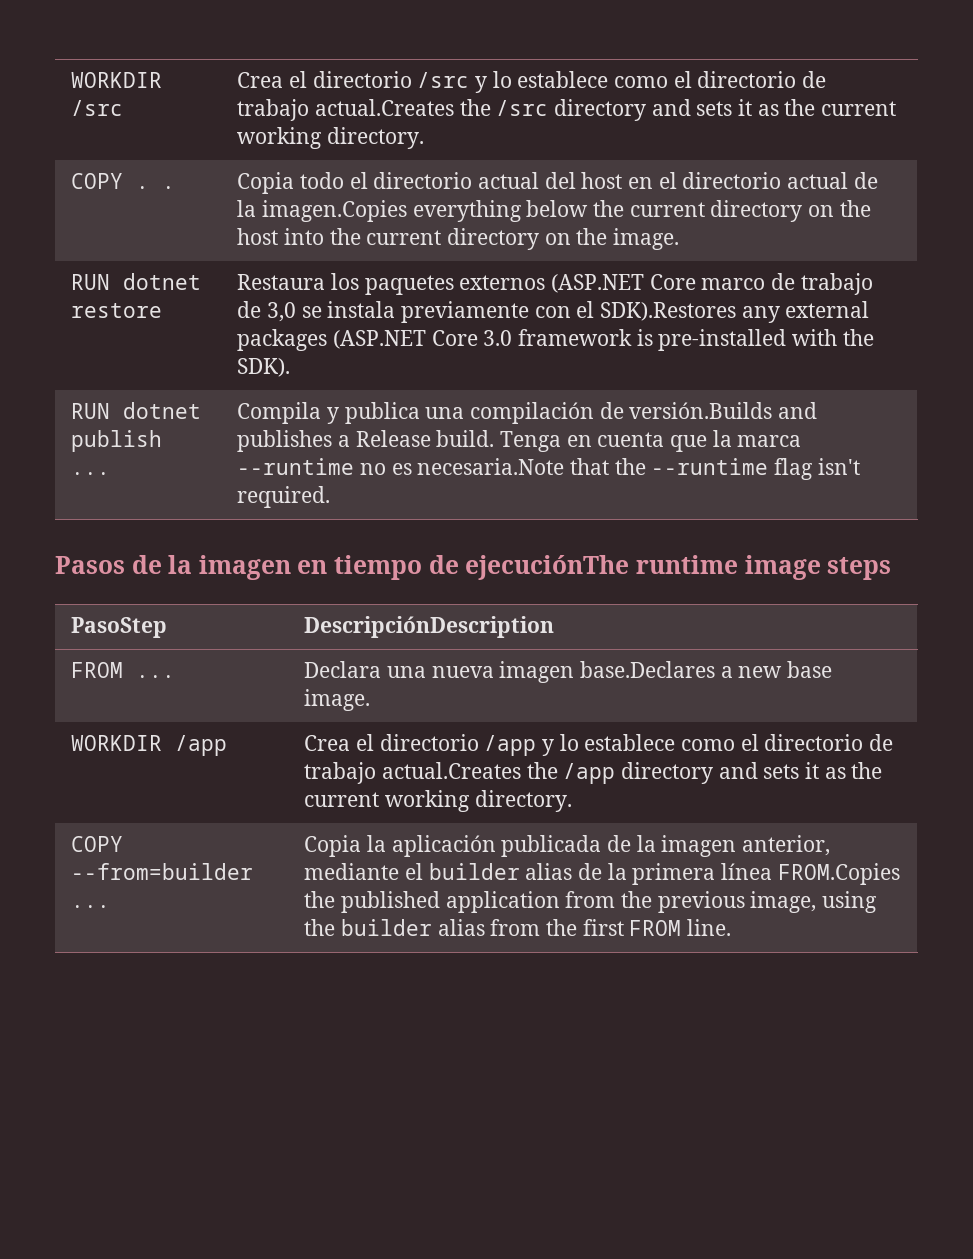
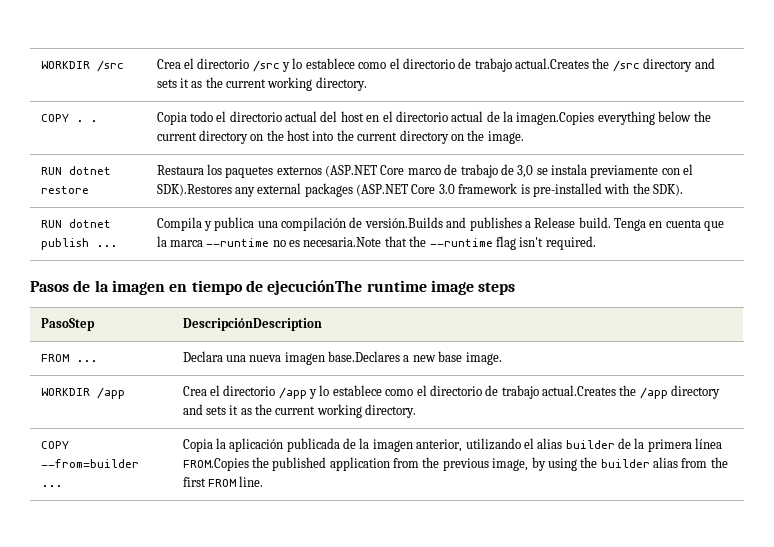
[304,863,573,880] mediante el builder alias -> [465,438,615,450] utilizando el alias builder
(817, 902) none -> [531,457,546,471] by

